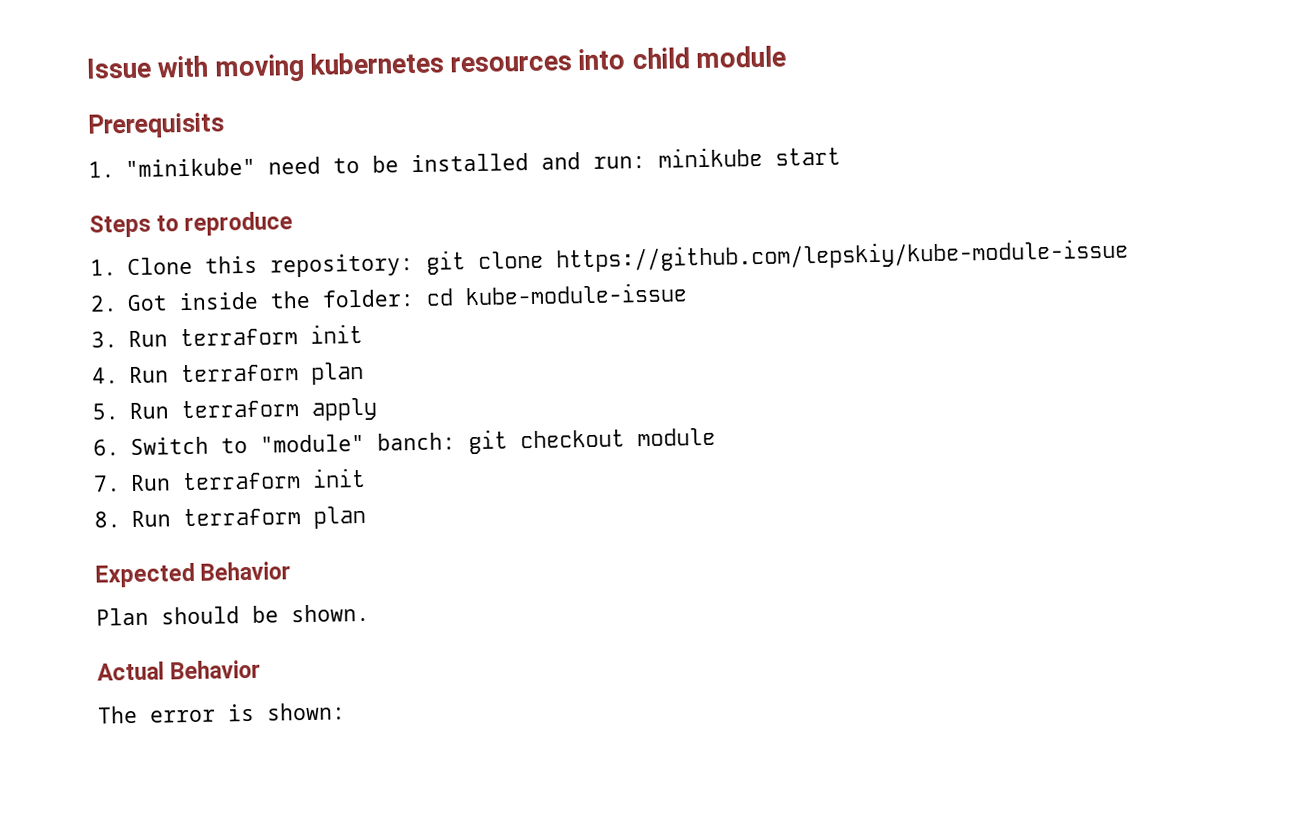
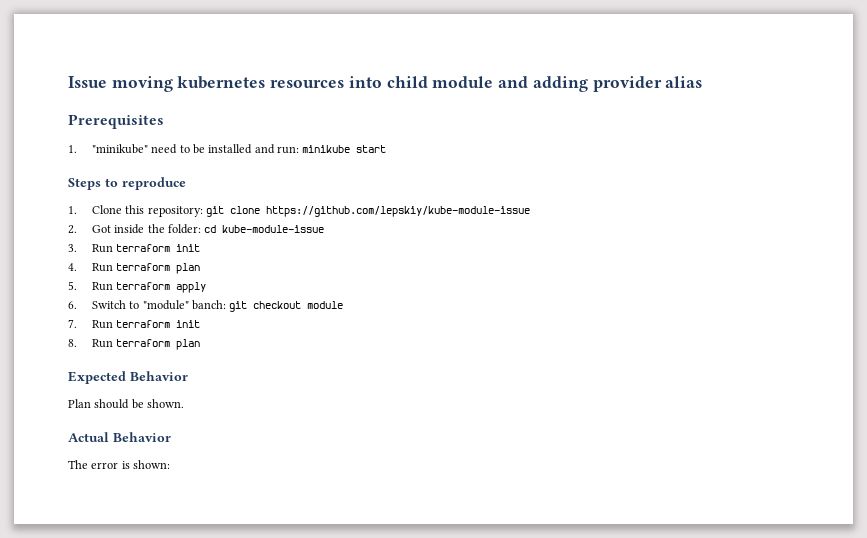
[157,55,210,78] with -> (107, 82) none
[87,112,225,139] // Prerequisits -> [498,76,703,92] [68,114,164,129] and adding provider alias // Prerequisites

